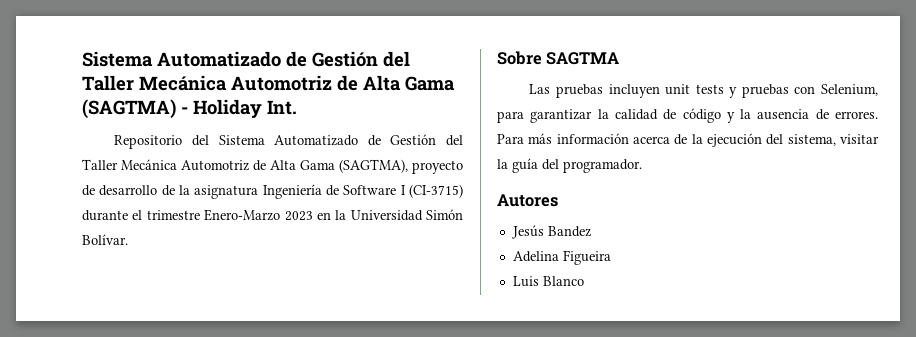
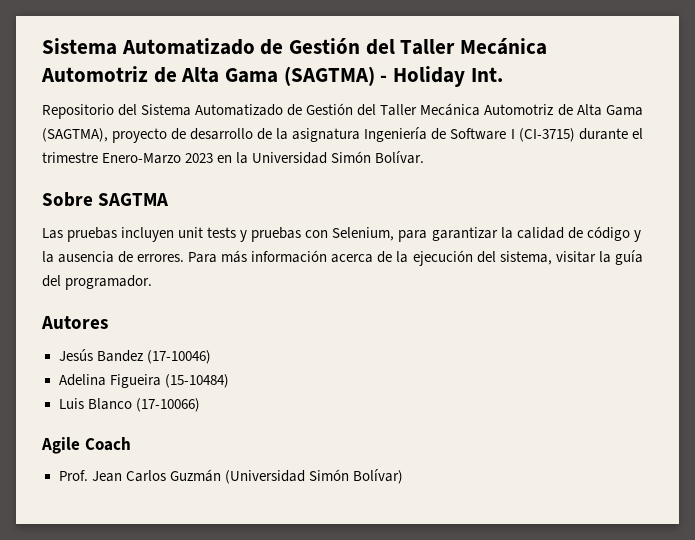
(591, 231) none -> [146,350,211,364] (17-10046)
(611, 257) none -> [164,374,229,388] (15-10484)
(584, 281) none -> [135,398,200,412] [41,437,131,454] [58,469,403,484] (17-10066) // Agile Coach // Prof. Jean Carlos Guzmán (Universidad Simón Bolívar)

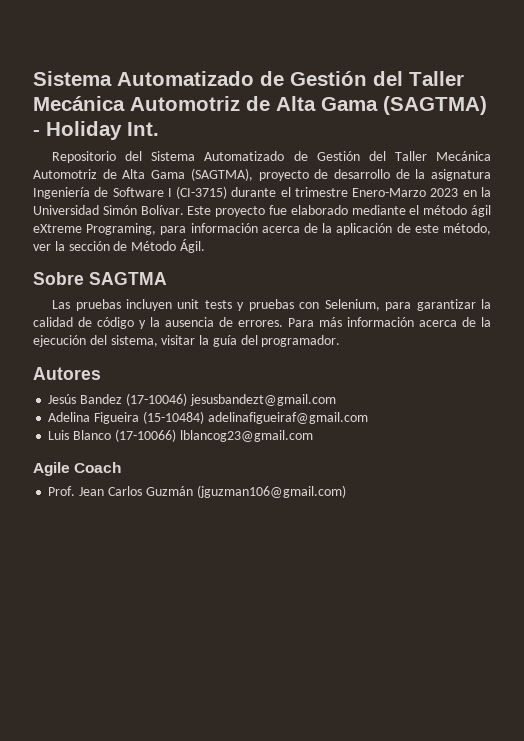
(425, 157) none -> [187,205,492,217] [33,223,491,235] [33,239,205,253] Este proyecto fue elaborado mediante el método ágil eXtreme Programing, para información acerca de la aplicación de este método, ver la sección de Método Ágil.
(211, 357) none -> [189,394,336,406] jesusbandezt@gmail.com
(229, 381) none -> [207,412,368,424] adelinafigueiraf@gmail.com
(200, 405) none -> [179,430,313,442] lblancog23@gmail.com
[224,469,403,484] (Universidad Simón Bolívar) -> [196,485,346,498] (jguzman106@gmail.com)

